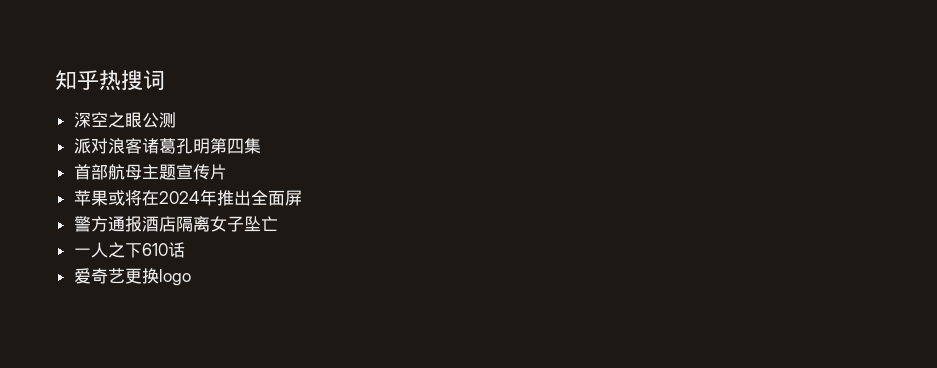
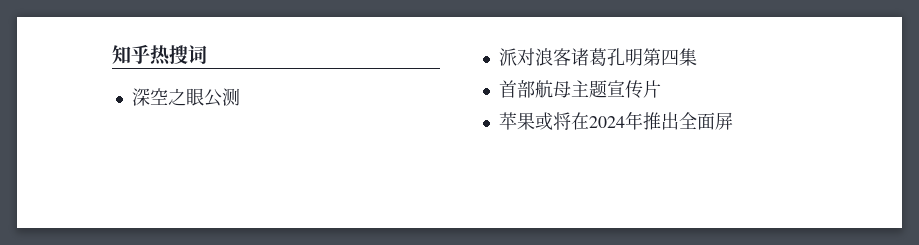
[73,216,278,232] [73,242,185,258] [73,268,191,286] // 警方通报酒店隔离女子坠亡 // 一人之下610话 // 爱奇艺更换logo -> (733, 121) none

